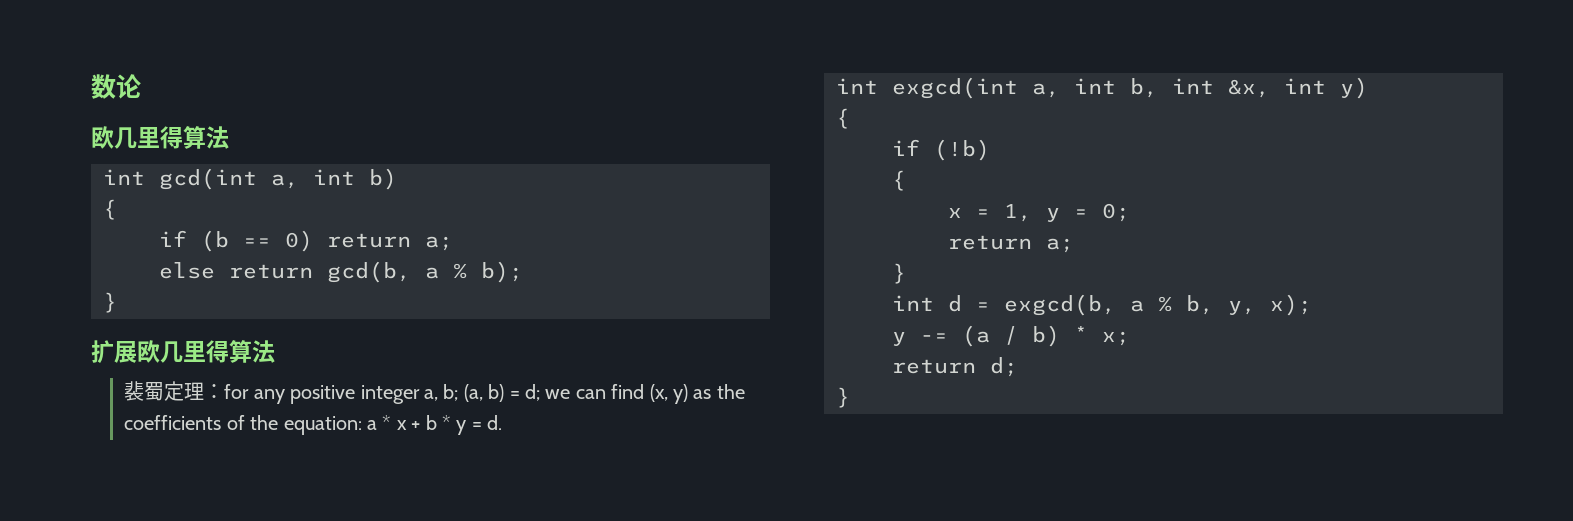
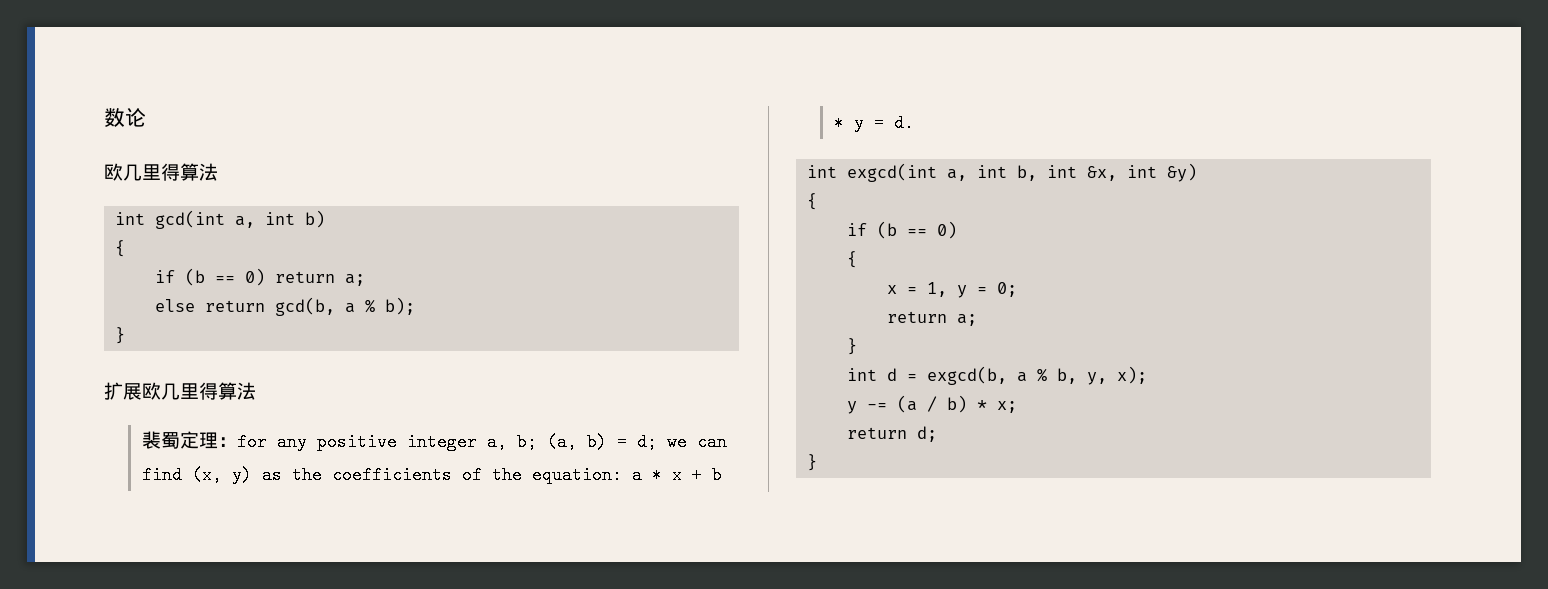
[1340,77,1368,99] [836,108,850,129] [892,139,990,161] y) // { // if (!b) -> [1167,163,1198,182] [807,193,818,210] [847,221,958,239] &y) // { // if (b == 0)

